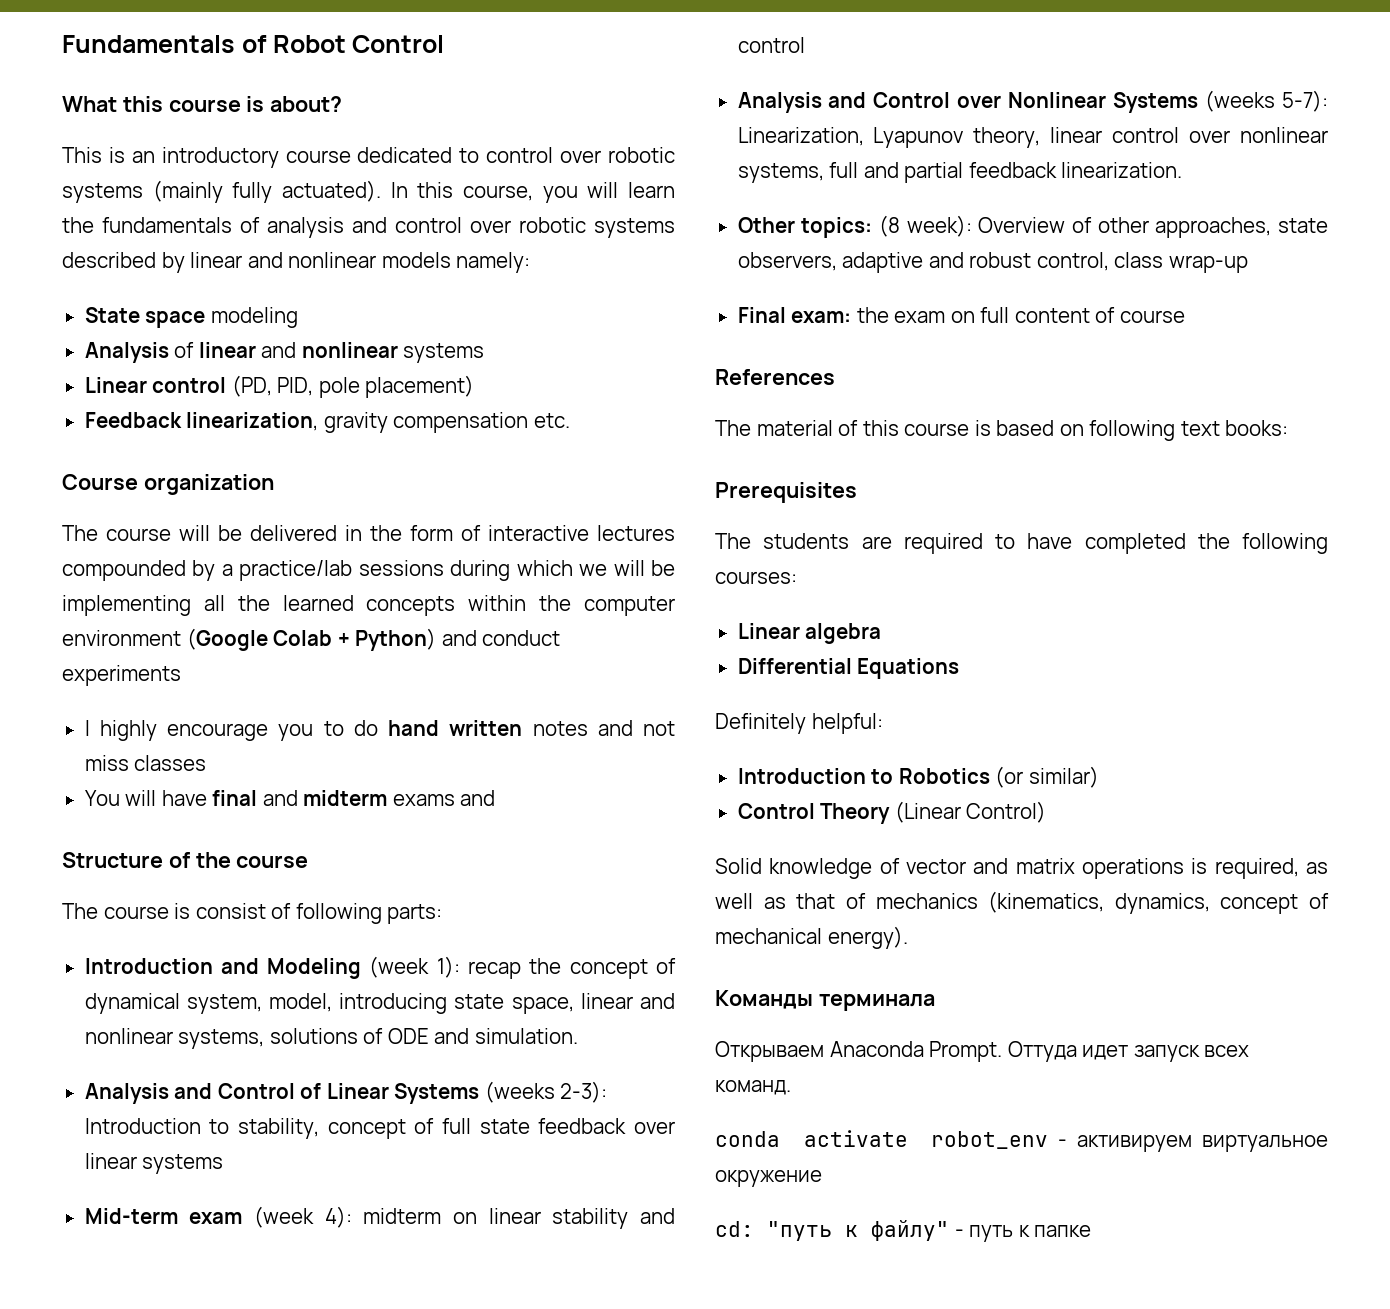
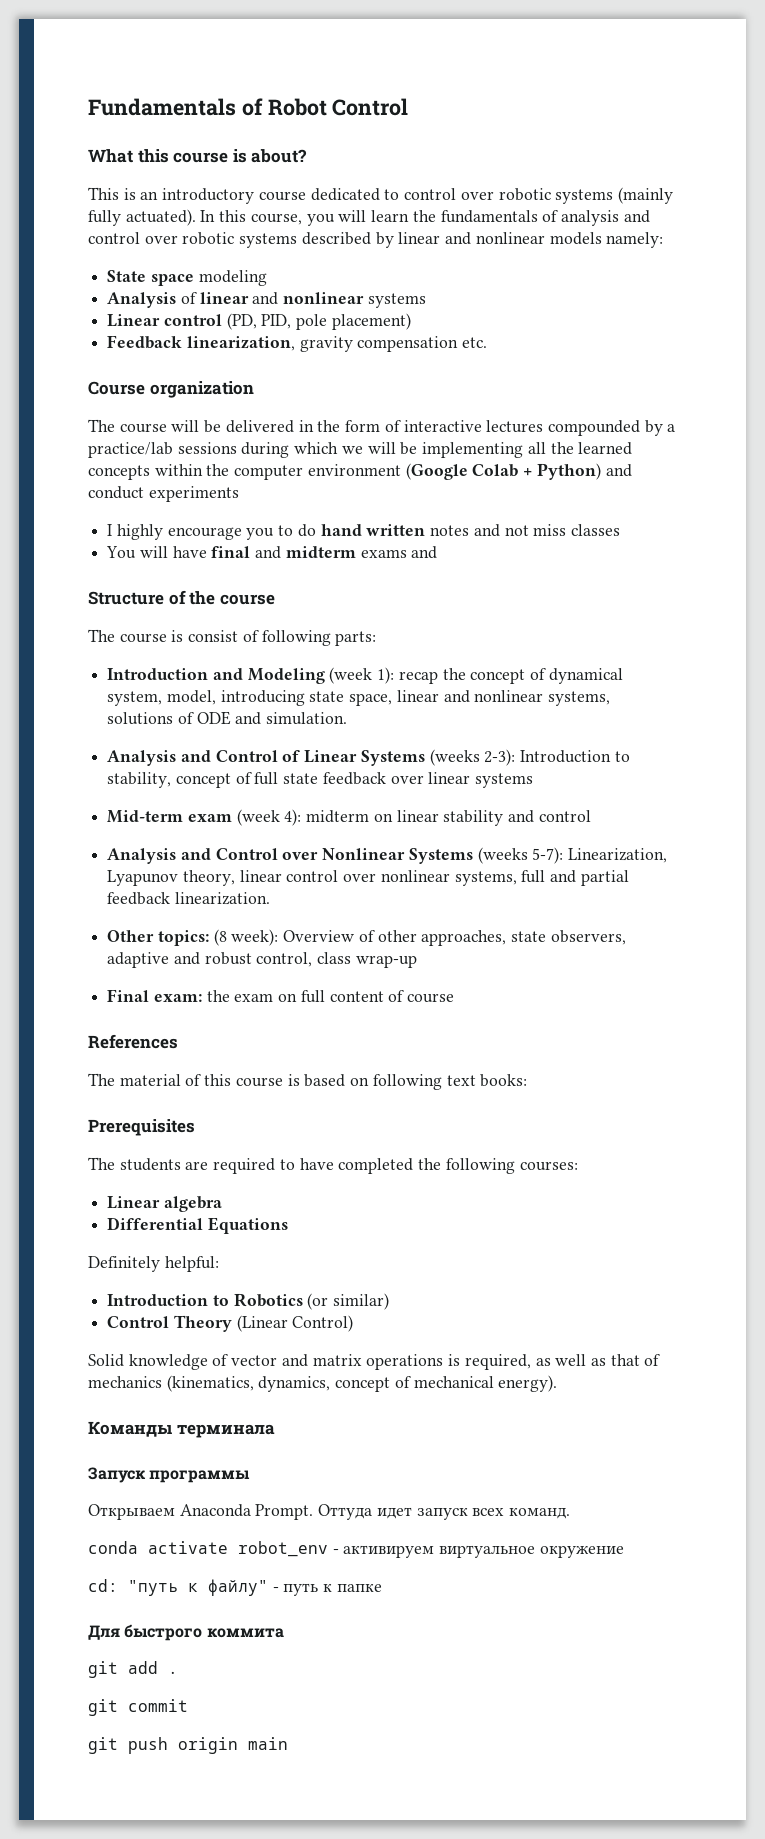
(935, 1002) none -> [88,1467,251,1483] // Запуск программы
(1092, 1231) none -> [88,1624,284,1641] [88,1661,178,1678] [88,1699,188,1716] [88,1737,288,1754] // Для быстрого коммита // git add . // git commit // git push origin main

